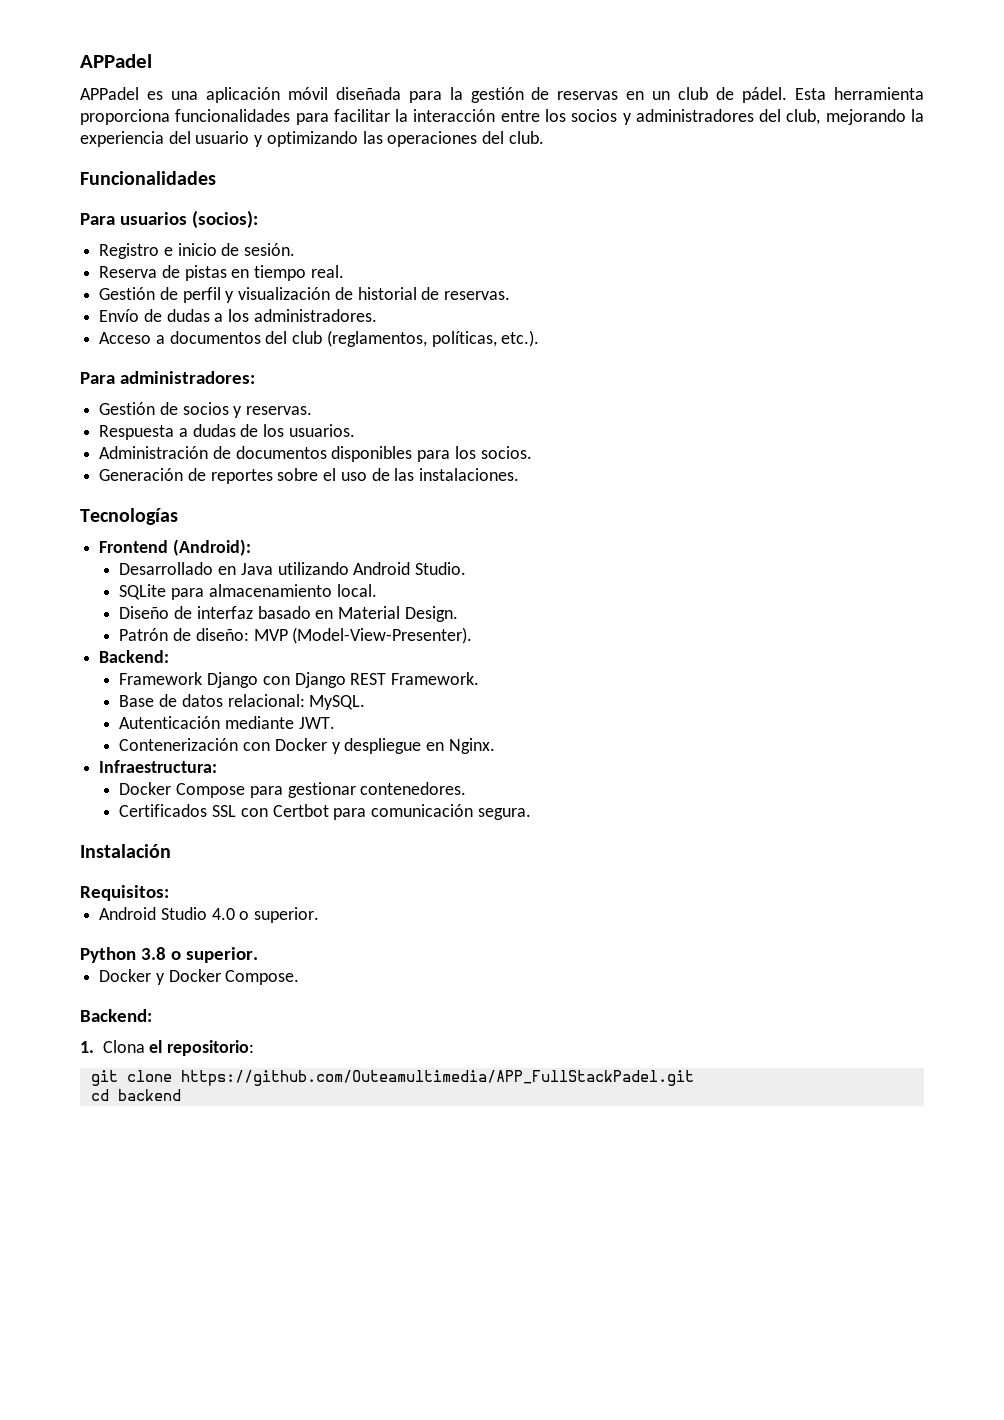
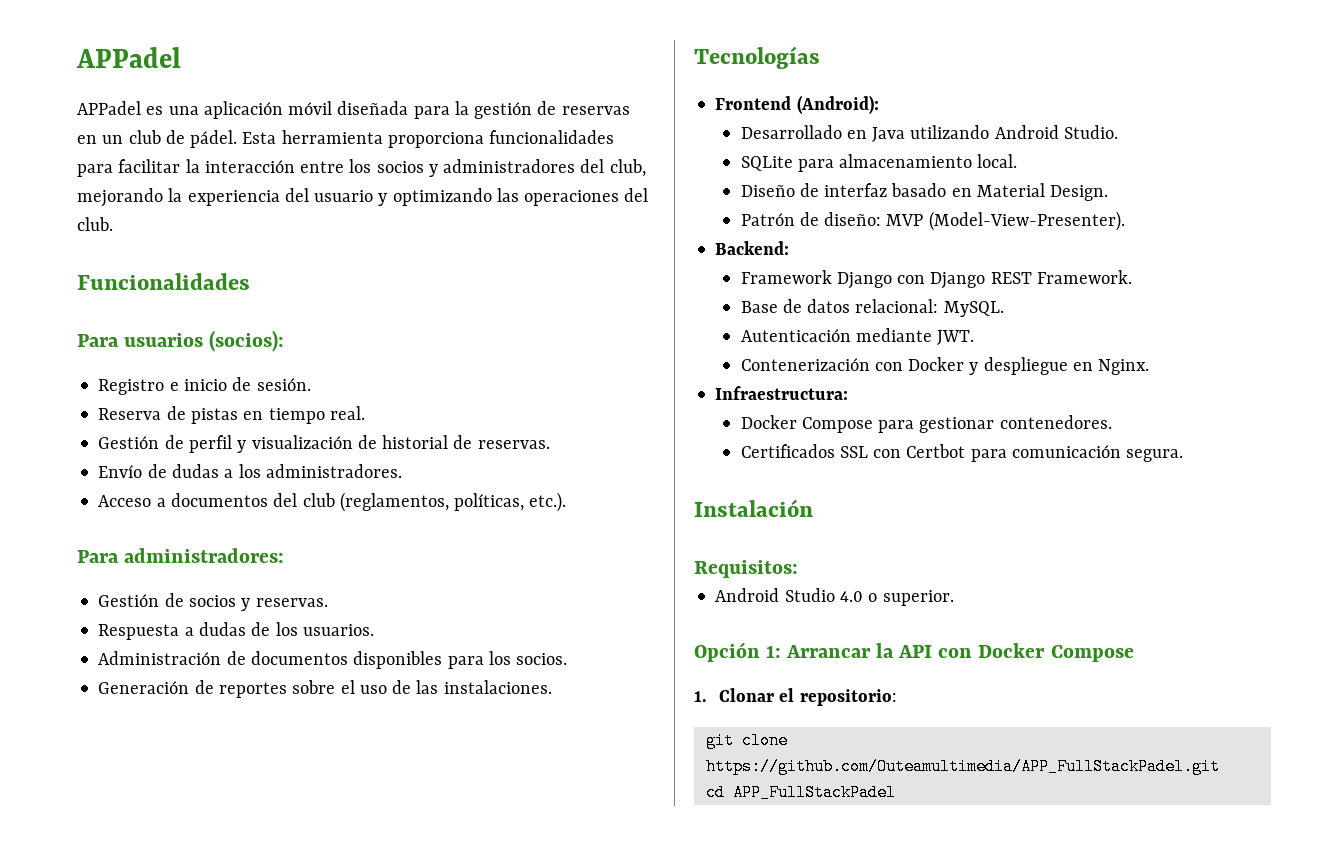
[80,947,258,963] [99,969,300,985] [80,1009,152,1022] Python 3.8 o superior. // Docker y Docker Compose. // Backend: -> [694,642,1134,662] Opción 1: Arrancar la API con Docker Compose
[102,1040,145,1053] Clona -> [719,688,775,702] Clonar
[117,1089,181,1101] backend -> [732,784,896,801] APP_FullStackPadel

